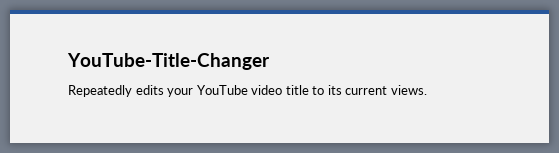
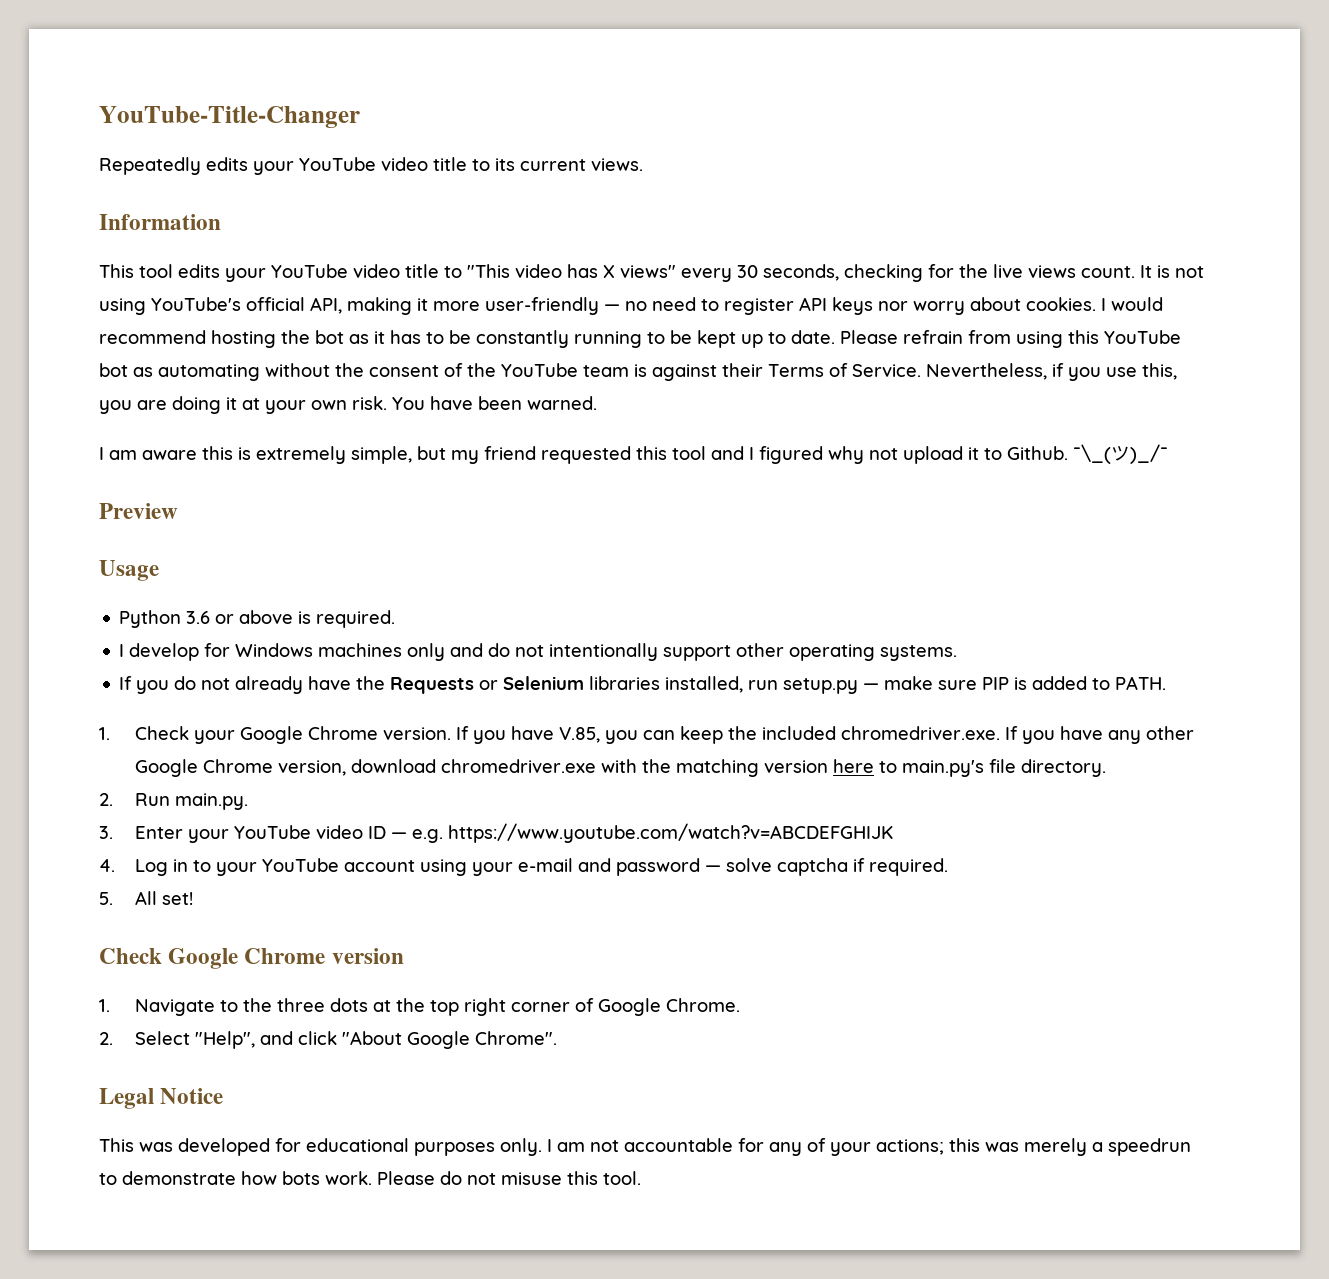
(427, 90) none -> [99,214,221,230] [99,264,1204,282] [99,297,1163,315] [99,330,1181,348] [99,363,1177,381] [99,396,597,414] [99,444,1168,464] [99,503,178,519] [99,560,159,581] [119,610,396,628] [119,643,958,661] [119,676,1167,694] [99,726,1195,744] [135,759,1107,777] [99,793,249,810] [99,823,894,843] [99,858,949,876] [99,891,194,905] [99,948,404,969] [99,998,741,1016] [99,1031,558,1049] [99,1088,224,1109] [99,1138,1191,1156] [99,1171,641,1185] // Information // This tool edits your YouTube video title to "This video has X views" every 30 seconds, checking for the live views count. It is not using YouTube's official API, making it more user-friendly — no need to register API keys nor worry about cookies. I would recommend hosting the bot as it has to be constantly running to be kept up to date. Please refrain from using this YouTube bot as automating without the consent of the YouTube team is against their Terms of Service. Nevertheless, if you use this, you are doing it at your own risk. You have been warned. // I am aware this is extremely simple, but my friend requested this tool and I figured why not upload it to Github. ¯\_(ツ)_/¯ // Preview // Usage // Python 3.6 or above is required. // I develop for Windows machines only and do not intentionally support other operating systems. // If you do not already have the Requests or Selenium libraries installed, run setup.py — make sure PIP is added to PATH. // 1. Check your Google Chrome version. If you have V.85, you can keep the included chromedriver.exe. If you have any other Google Chrome version, download chromedriver.exe with the matching version here to main.py's file directory. // 2. Run main.py. // 3. Enter your YouTube video ID — e.g. https://www.youtube.com/watch?v=ABCDEFGHIJK // 4. Log in to your YouTube account using your e-mail and password — solve captcha if required. // 5. All set! // Check Google Chrome version // 1. Navigate to the three dots at the top right corner of Google Chrome. // 2. Select "Help", and click "About Google Chrome". // Legal Notice // This was developed for educational purposes only. I am not accountable for any of your actions; this was merely a speedrun to demonstrate how bots work. Please do not misuse this tool.

